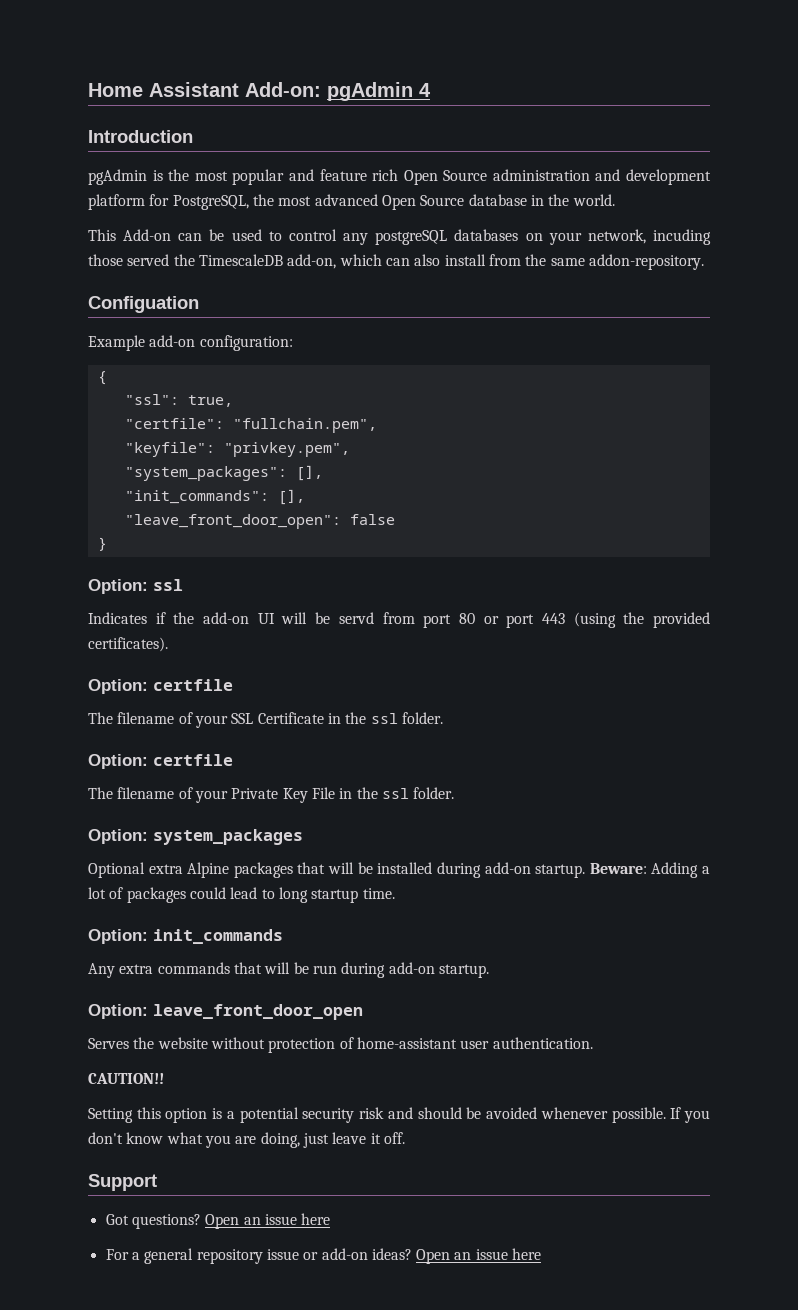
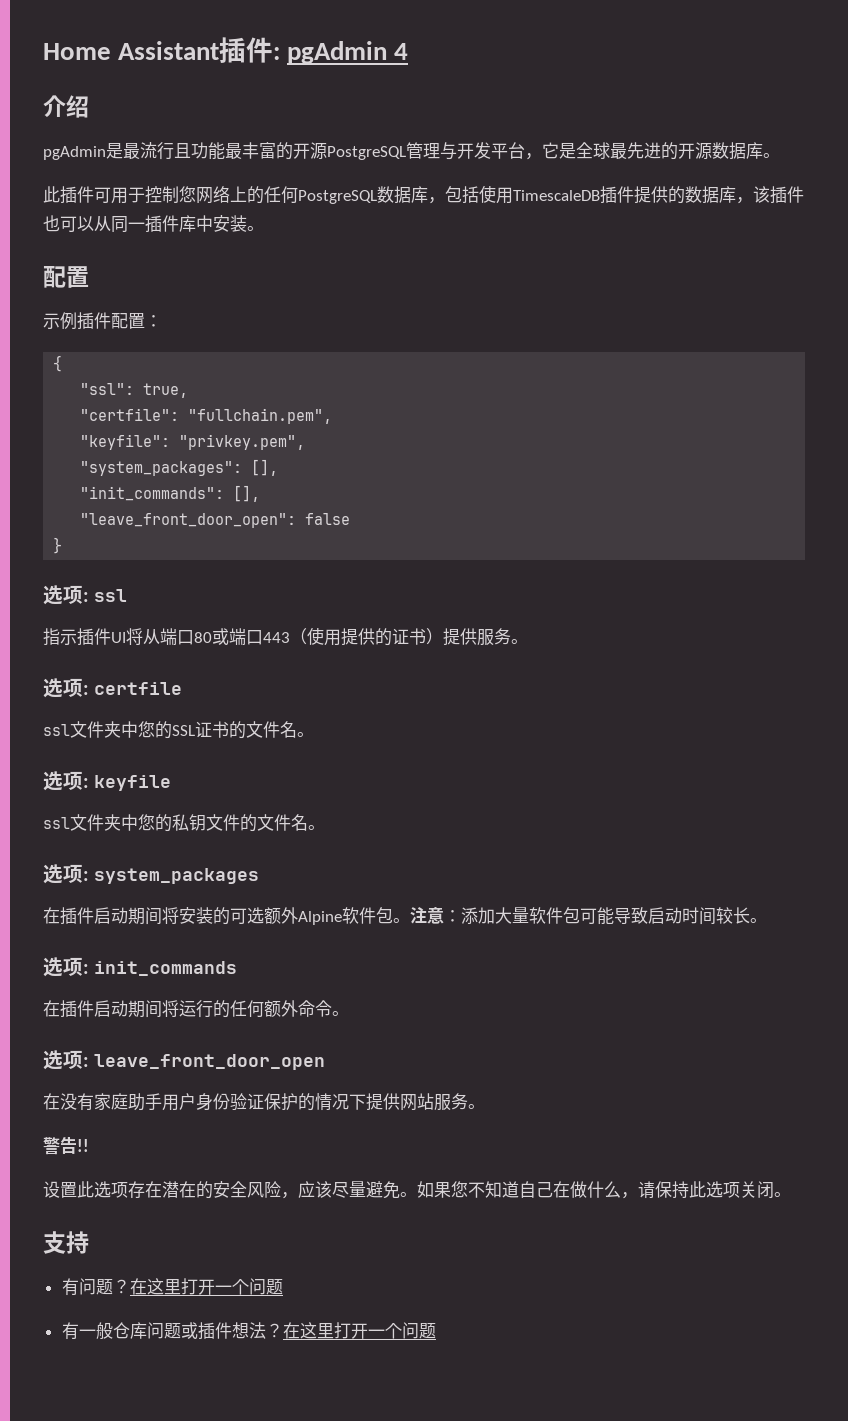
[245,82,321,97] Add-on: -> [219,37,281,63] 插件:
[88,130,193,143] [88,169,711,185] [88,194,615,210] [88,229,711,245] [88,254,704,270] [88,296,199,313] [88,335,293,351] Introduction // pgAdmin is the most popular and feature rich Open Source administration and development platform for PostgreSQL, the most advanced Open Source database in the world. // This Add-on can be used to control any postgreSQL databases on your network, incuding those served the TimescaleDB add-on, which can also install from the same addon-repository. // Configuation // Example add-on configuration: -> [43,95,89,118] [43,142,780,160] [43,185,804,204] [43,215,264,233] [43,266,89,288] [43,312,162,330] 介绍 // pgAdmin是最流行且功能最丰富的开源PostgreSQL管理与开发平台，它是全球最先进的开源数据库。 // 此插件可用于控制您网络上的任何PostgreSQL数据库，包括使用TimescaleDB插件提供的数据库，该插件也可以从同一插件库中安装。 // 配置 // 示例插件配置：
[88,579,148,594] Option: -> [43,585,89,605] 选项:
[88,612,710,628] [88,637,168,652] [88,679,233,694] [88,712,443,728] [88,754,233,769] [88,787,455,803] [88,829,303,845] [88,862,711,878] [88,887,395,903] [88,929,283,944] [88,962,489,978] [88,1004,363,1020] [88,1037,593,1053] [88,1073,164,1084] [88,1107,711,1123] [88,1132,405,1148] [88,1174,157,1191] [105,1213,331,1229] [105,1248,542,1264] Indicates if the add-on UI will be servd from port 80 or port 443 (using the provided certificates). // Option: certfile // The filename of your SSL Certificate in the ssl folder. // Option: certfile // The filename of your Private Key File in the ssl folder. // Option: system_packages // Optional extra Alpine packages that will be installed during add-on startup. Beware: Adding a lot of packages could lead to long startup time. // Option: init_commands // Any extra commands that will be run during add-on startup. // Option: leave_front_door_open // Serves the website without protection of home-assistant user authentication. // CAUTION!! // Setting this option is a potential security risk and should be avoided whenever possible. If you don't know what you are doing, just leave it off. // Support // Got questions? Open an issue here // For a general repository issue or add-on ideas? Open an issue here -> [43,627,528,646] [43,678,183,698] [43,721,314,739] [43,771,172,791] [43,814,325,832] [43,864,260,884] [43,907,767,925] [43,957,238,977] [43,1000,349,1018] [43,1050,326,1070] [43,1093,485,1111] [43,1137,89,1155] [43,1181,791,1199] [43,1231,89,1254] [61,1278,283,1296] [61,1322,436,1340] 指示插件UI将从端口80或端口443（使用提供的证书）提供服务。 // 选项: certfile // ssl文件夹中您的SSL证书的文件名。 // 选项: keyfile // ssl文件夹中您的私钥文件的文件名。 // 选项: system_packages // 在插件启动期间将安装的可选额外Alpine软件包。注意：添加大量软件包可能导致启动时间较长。 // 选项: init_commands // 在插件启动期间将运行的任何额外命令。 // 选项: leave_front_door_open // 在没有家庭助手用户身份验证保护的情况下提供网站服务。 // 警告!! // 设置此选项存在潜在的安全风险，应该尽量避免。如果您不知道自己在做什么，请保持此选项关闭。 // 支持 // 有问题？在这里打开一个问题 // 有一般仓库问题或插件想法？在这里打开一个问题

